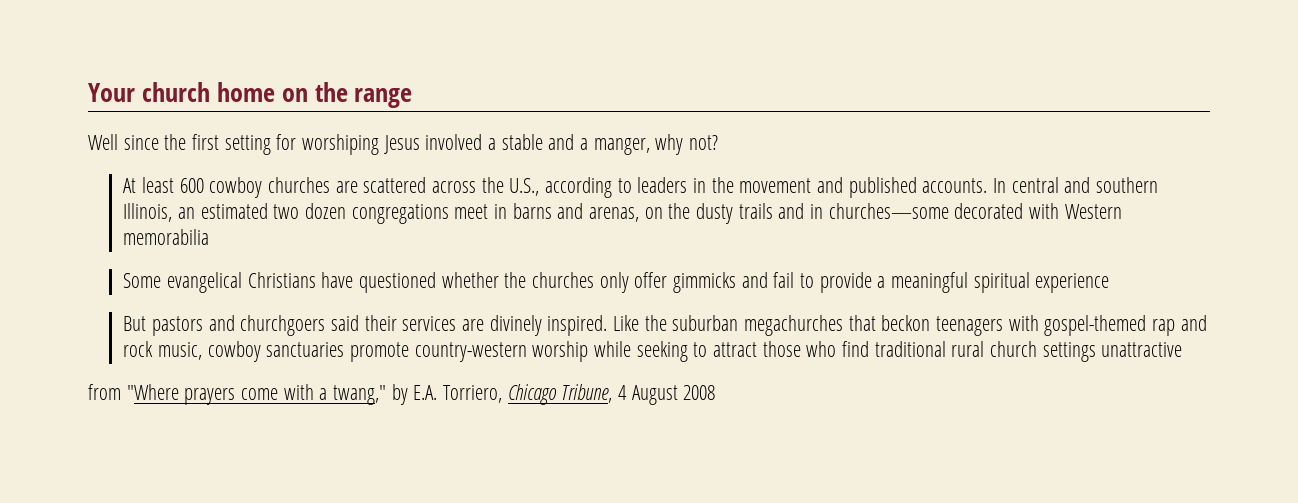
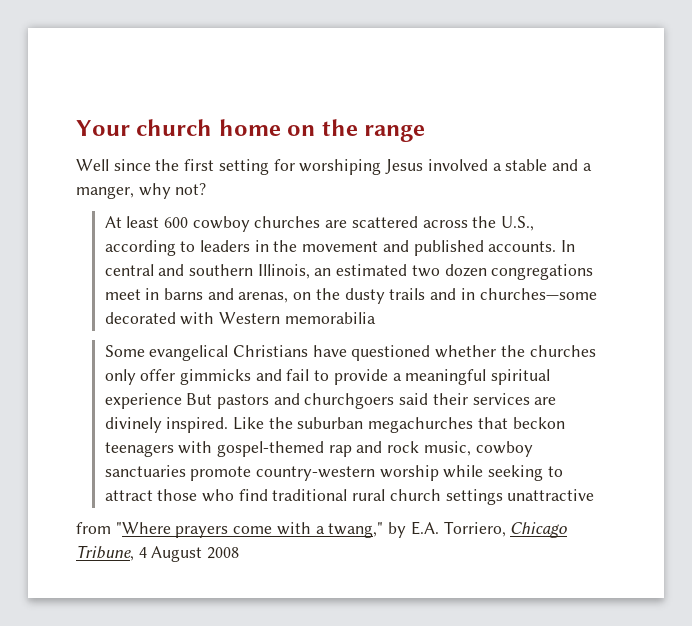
(1110, 283) // -> (182, 401) none

